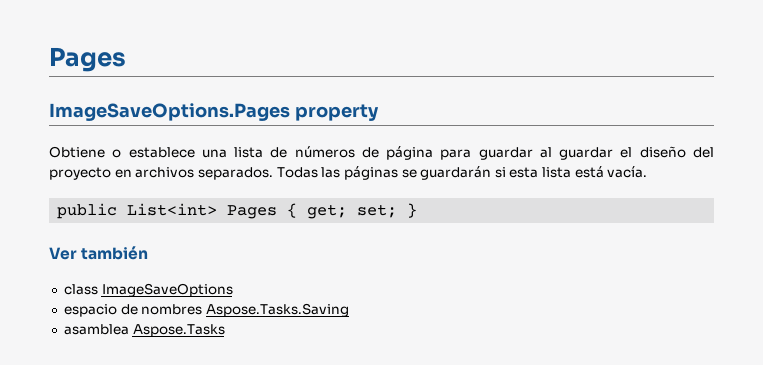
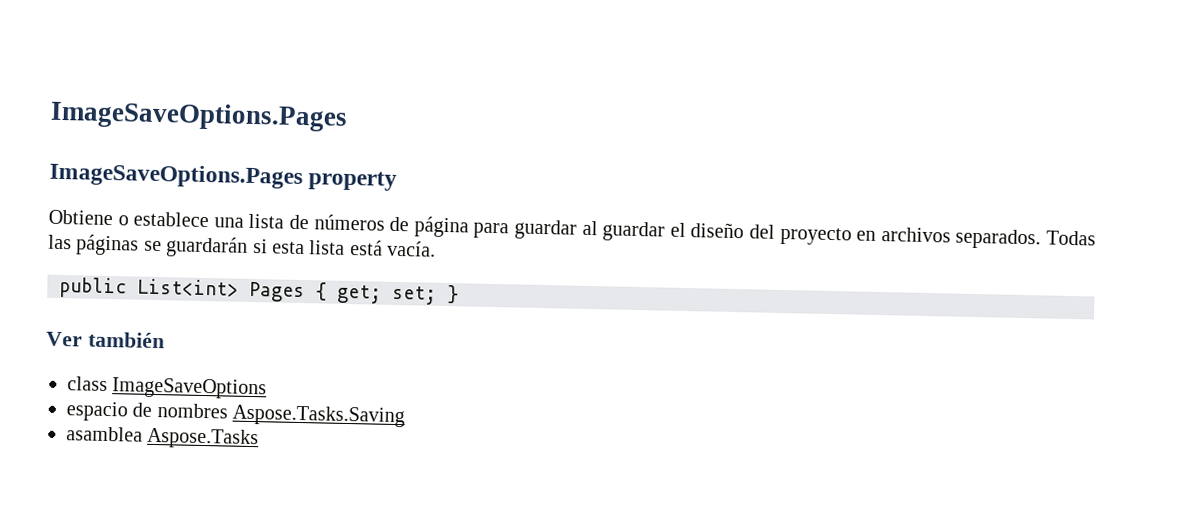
[49,47,126,72] Pages -> [50,100,348,132] ImageSaveOptions.Pages

